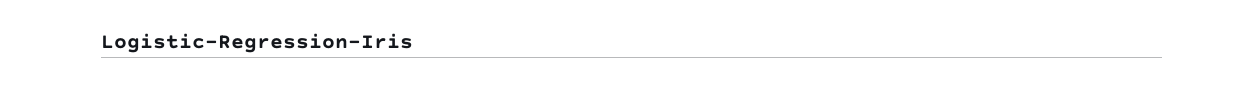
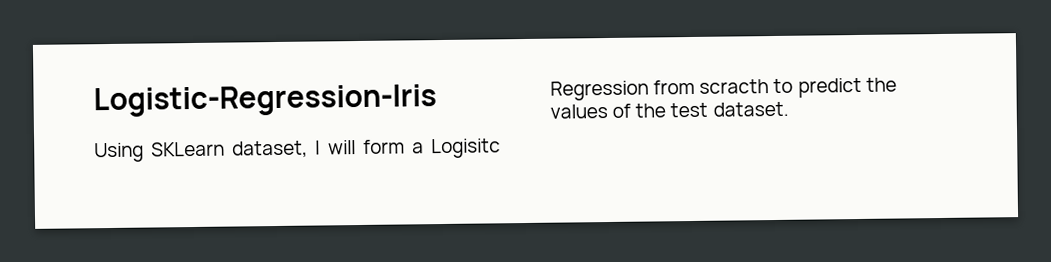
(413, 43) none -> [94,138,502,163] [550,77,897,101] [550,101,789,119] // Using SKLearn dataset, I will form a Logisitc Regression from scracth to predict the values of the test dataset.

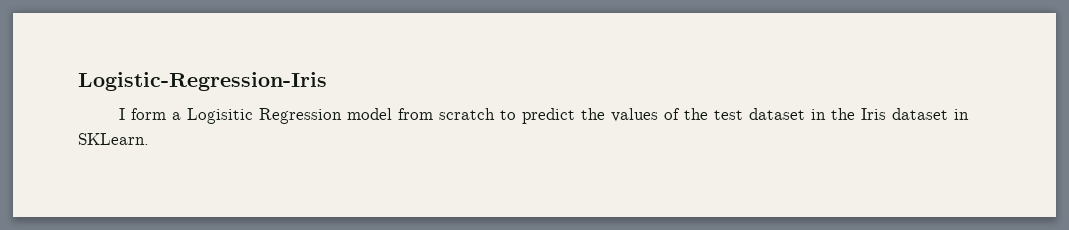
[94,138,502,163] [550,79,770,101] Using SKLearn dataset, I will form a Logisitc Regression from scracth -> [119,108,496,124] I form a Logisitic Regression model from scratch
[712,101,789,117] dataset. -> [749,108,970,120] [78,133,149,145] dataset in the Iris dataset in SKLearn.

